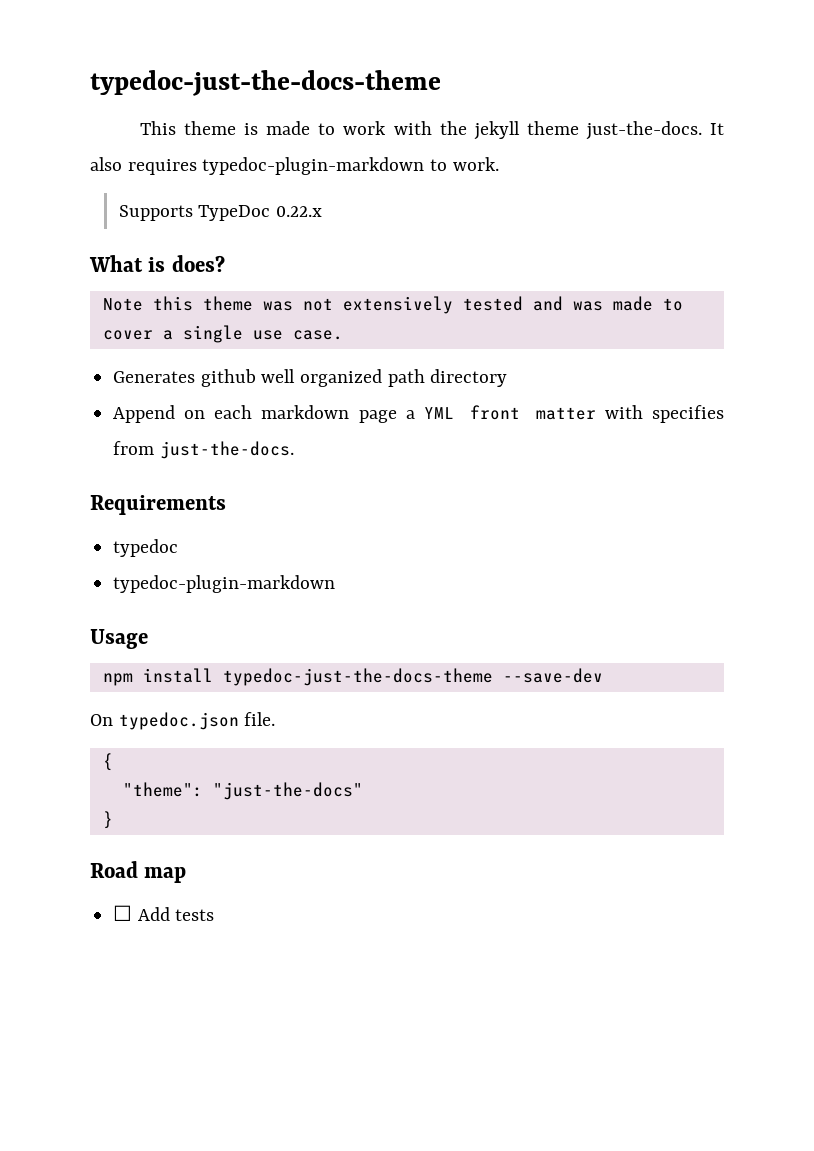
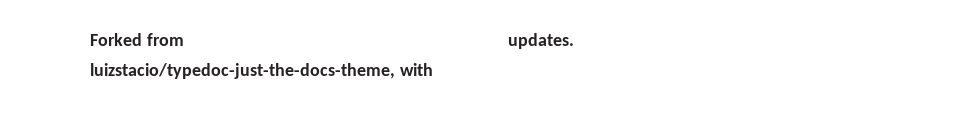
[90,70,441,96] [139,121,724,140] [90,157,499,175] [118,205,323,221] [89,255,225,272] [102,296,683,314] [102,325,343,343] [113,369,508,387] [113,405,724,423] [113,441,294,459] [90,495,226,515] [113,539,179,557] [113,575,336,593] [90,629,148,649] [102,668,603,686] [90,712,276,730] [102,753,113,771] [122,782,363,800] [102,811,113,829] [90,861,187,883] [113,905,215,921] typedoc-just-the-docs-theme // This theme is made to work with the jekyll theme just-the-docs. It also requires typedoc-plugin-markdown to work. // Supports TypeDoc 0.22.x // What is does? // Note this theme was not extensively tested and was made to cover a single use case. // Generates github well organized path directory // Append on each markdown page a YML front matter with specifies from just-the-docs. // Requirements // typedoc // typedoc-plugin-markdown // Usage // npm install typedoc-just-the-docs-theme --save-dev // On typedoc.json file. // { // "theme": "just-the-docs" // } // Road map // ☐ Add tests -> [90,33,184,46] [90,63,433,79] [508,33,574,49] Forked from luizstacio/typedoc-just-the-docs-theme, with updates.

